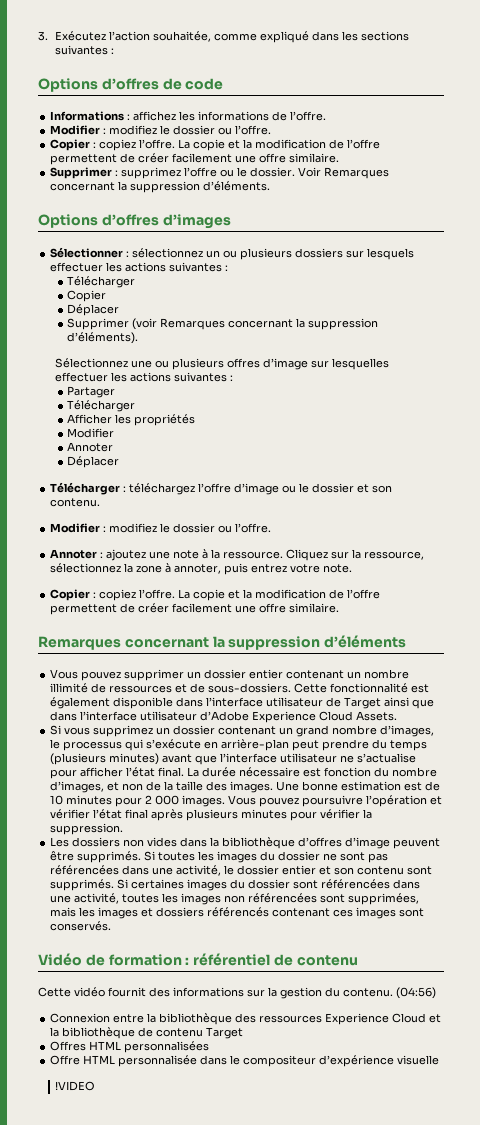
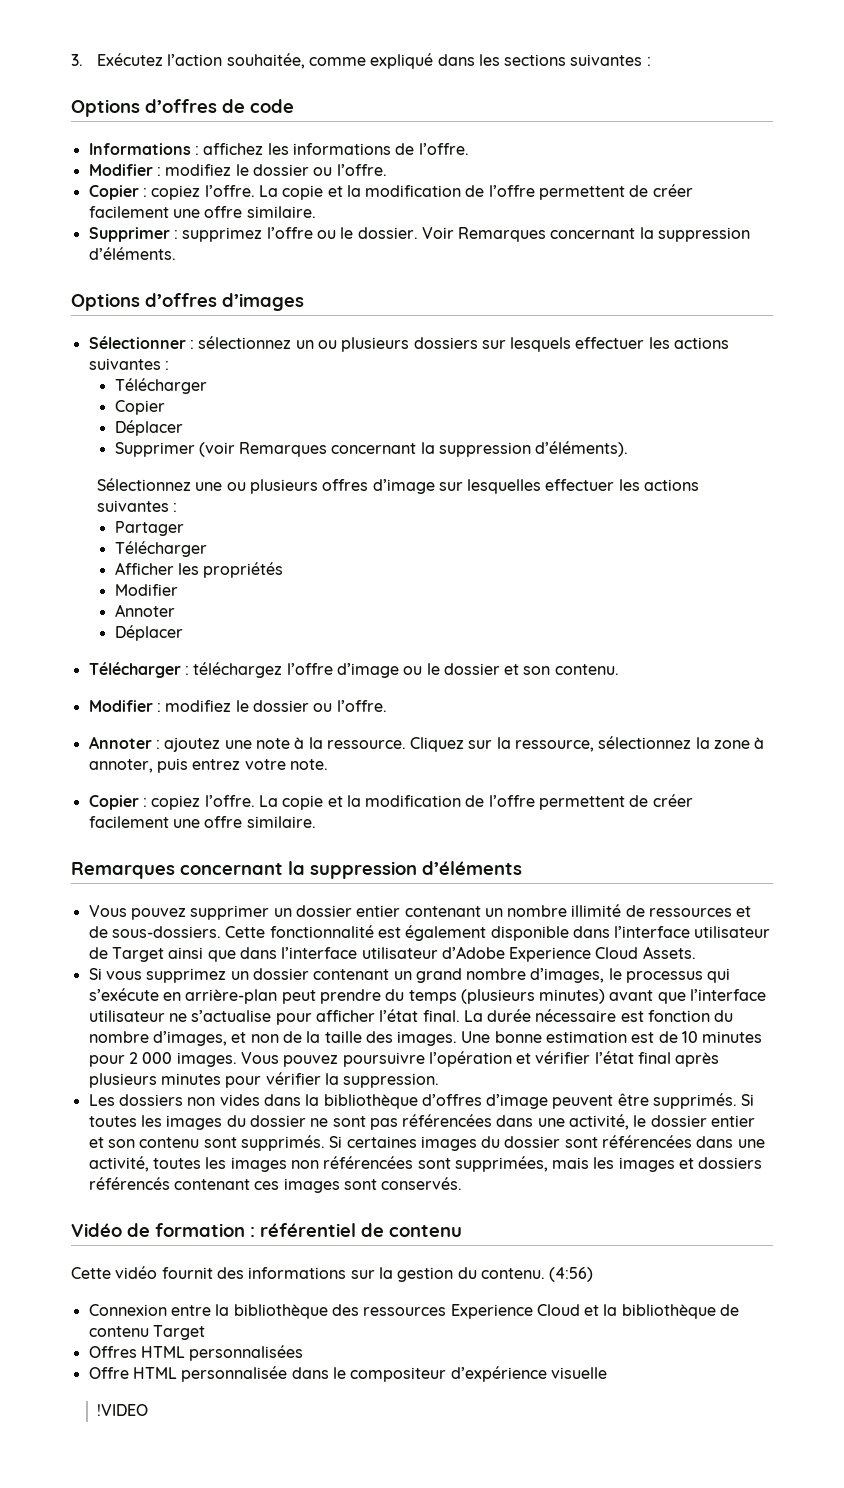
[396,987,436,999] (04:56) -> [549,1267,594,1282] (4:56)

